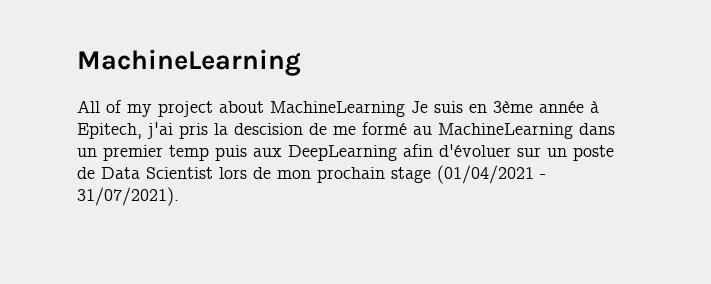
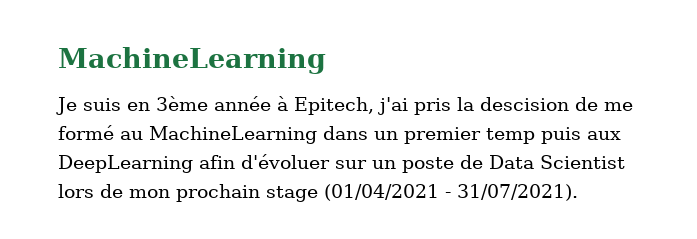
[77,100,405,117] All of my project about MachineLearning -> (326, 60) none

